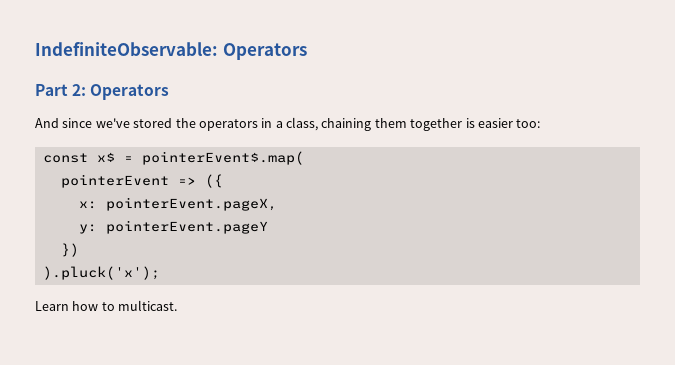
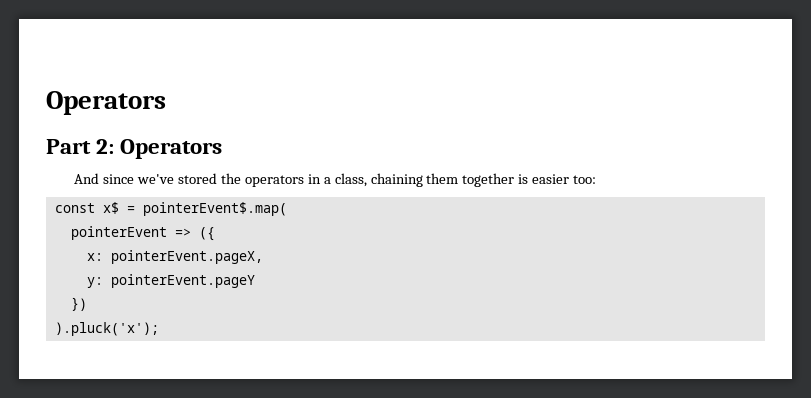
[35,42,218,56] IndefiniteObservable: -> (46, 103) none
[35,300,178,311] // Learn how to multicast. -> (159, 329) none

